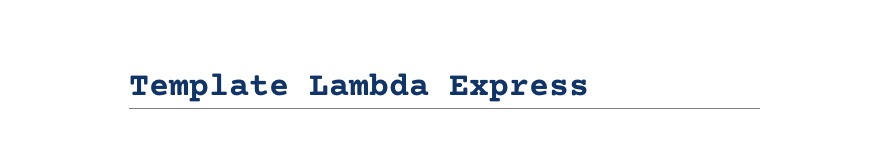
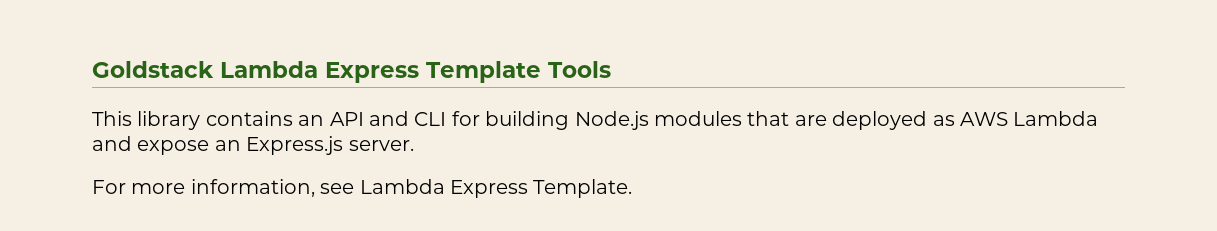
[129,73,589,102] Template Lambda Express -> [92,61,611,83] [92,111,1099,130] [92,136,414,155] [92,179,633,198] Goldstack Lambda Express Template Tools // This library contains an API and CLI for building Node.js modules that are deployed as AWS Lambda and expose an Express.js server. // For more information, see Lambda Express Template.

